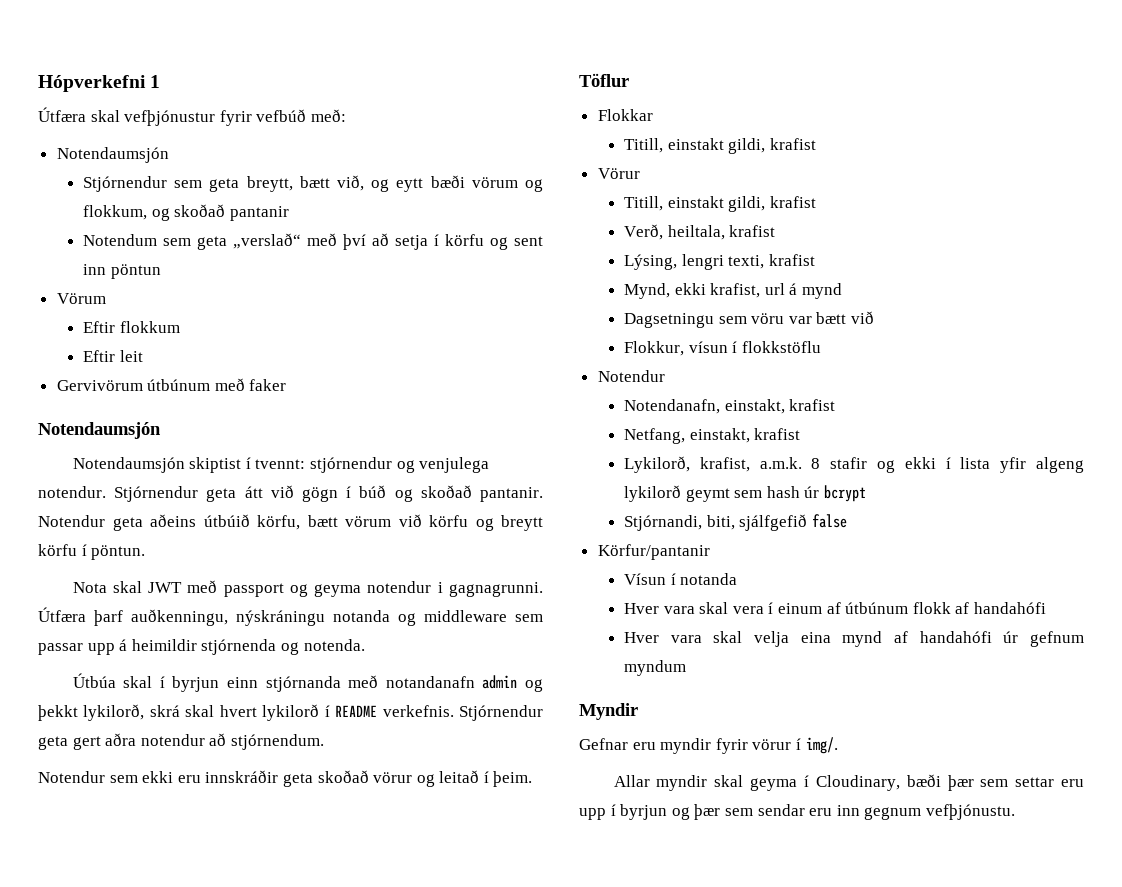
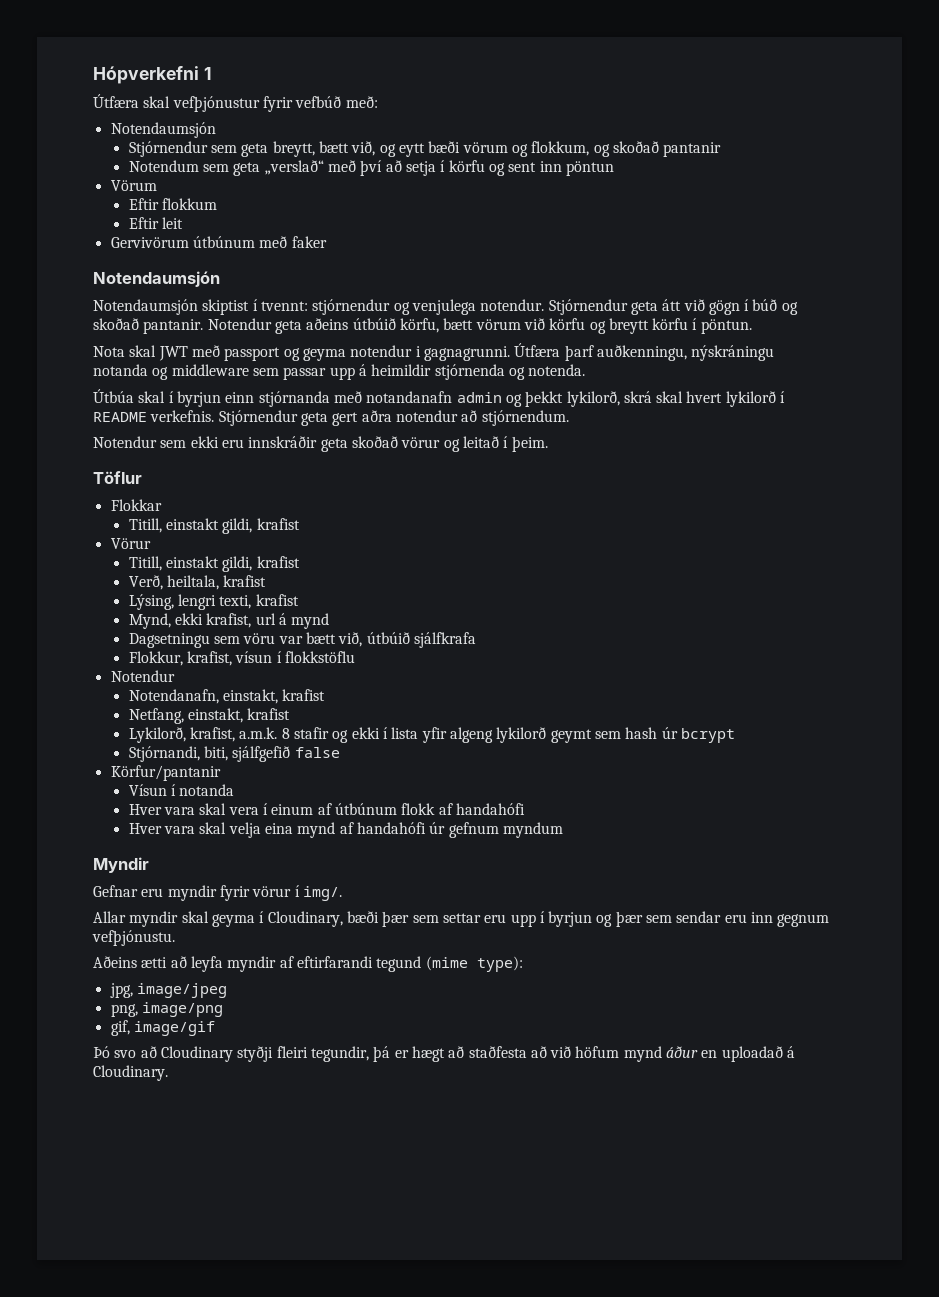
[851,311,875,324] við -> [338,632,477,648] við, útbúið sjálfkrafa
(685, 348) none -> [187,651,233,666] krafist,
(1015, 812) none -> [93,956,523,972] [109,983,227,998] [110,1002,223,1017] [110,1020,215,1036] [93,1046,796,1062] [93,1065,168,1081] // Aðeins ætti að leyfa myndir af eftirfarandi tegund (mime type): // jpg, image/jpeg // png, image/png // gif, image/gif // Þó svo að Cloudinary styðji fleiri tegundir, þá er hægt að staðfesta að við höfum mynd áður en uploadað á Cloudinary.

